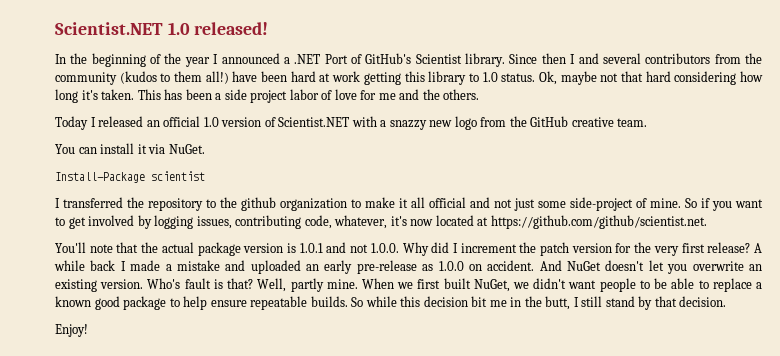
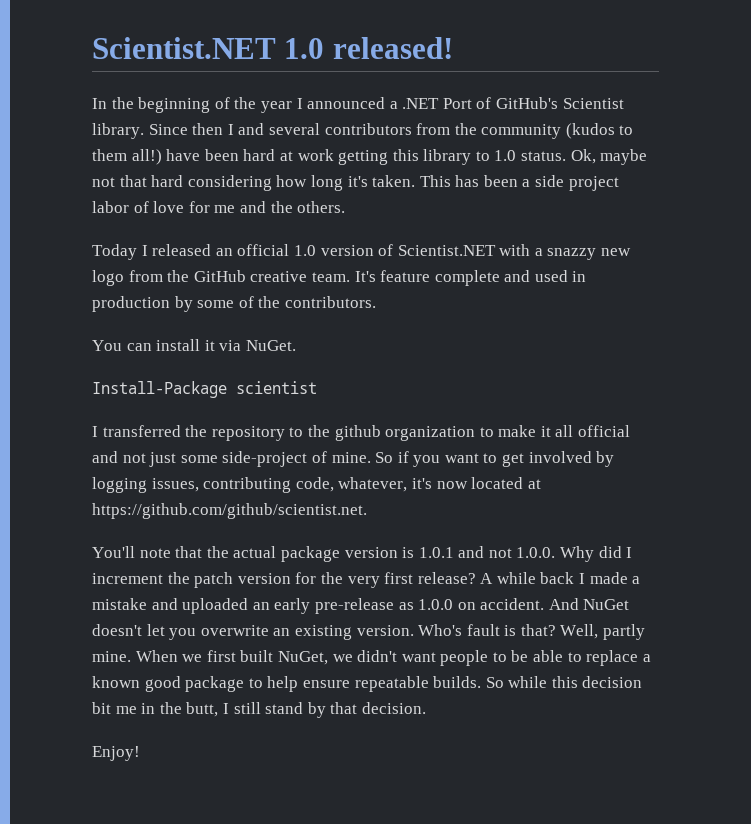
(648, 122) none -> [354,270,587,286] [92,296,376,312] It's feature complete and used in production by some of the contributors.

